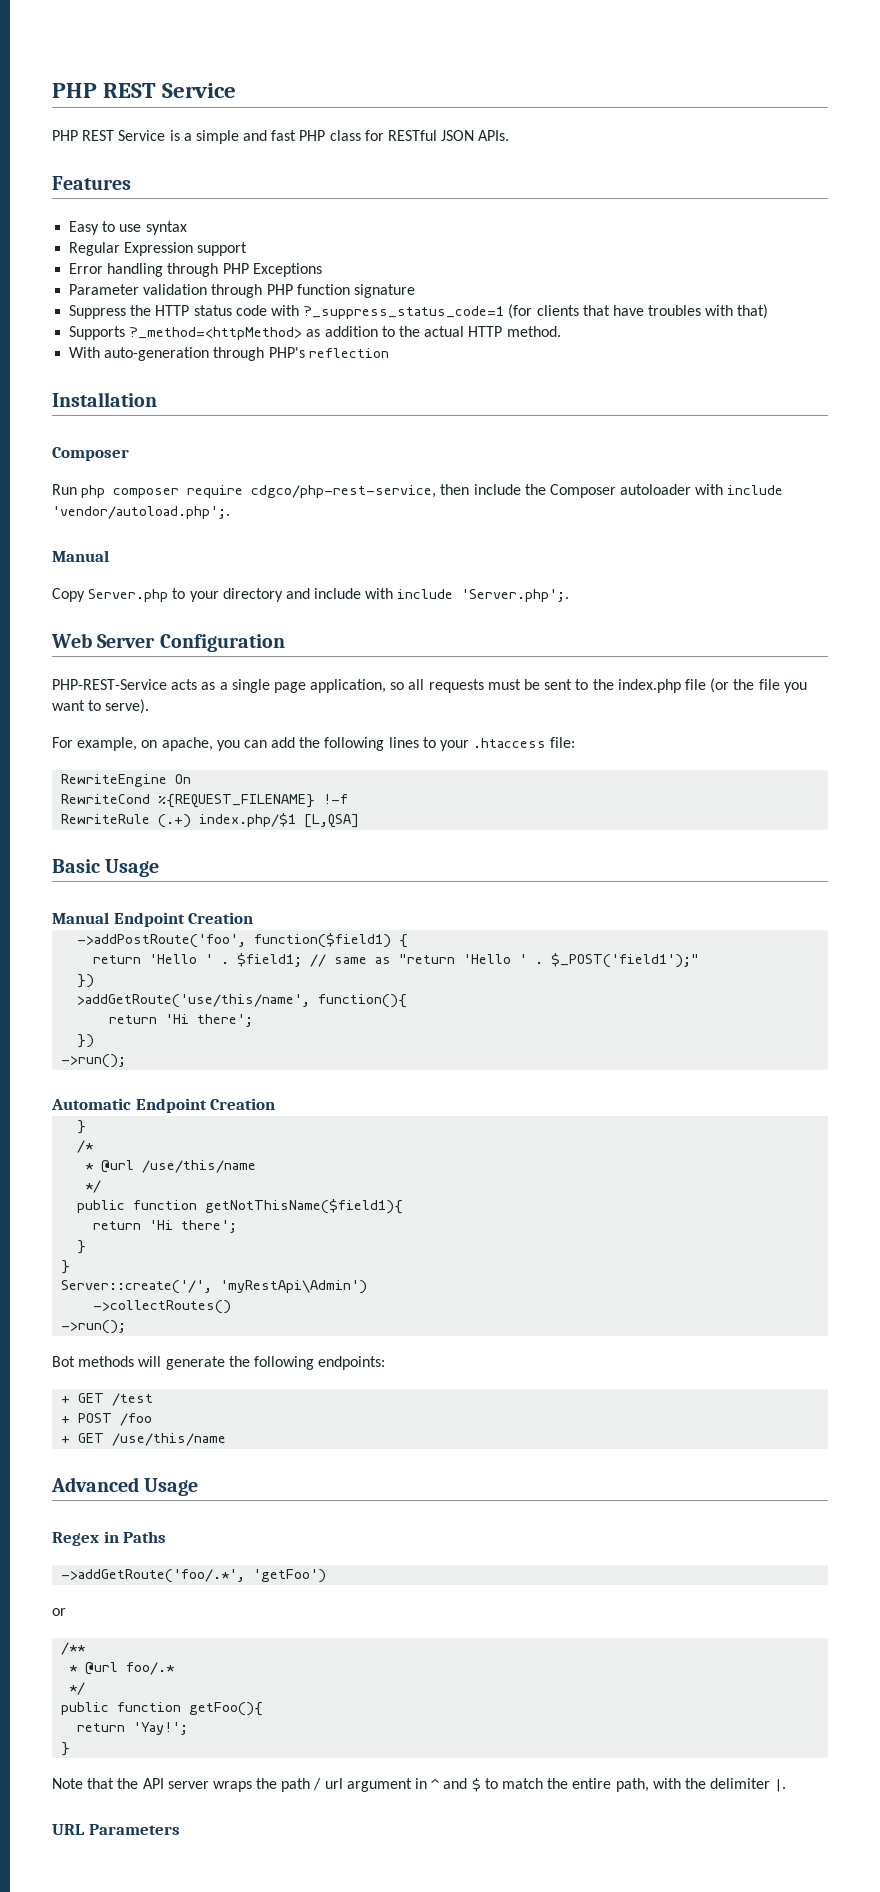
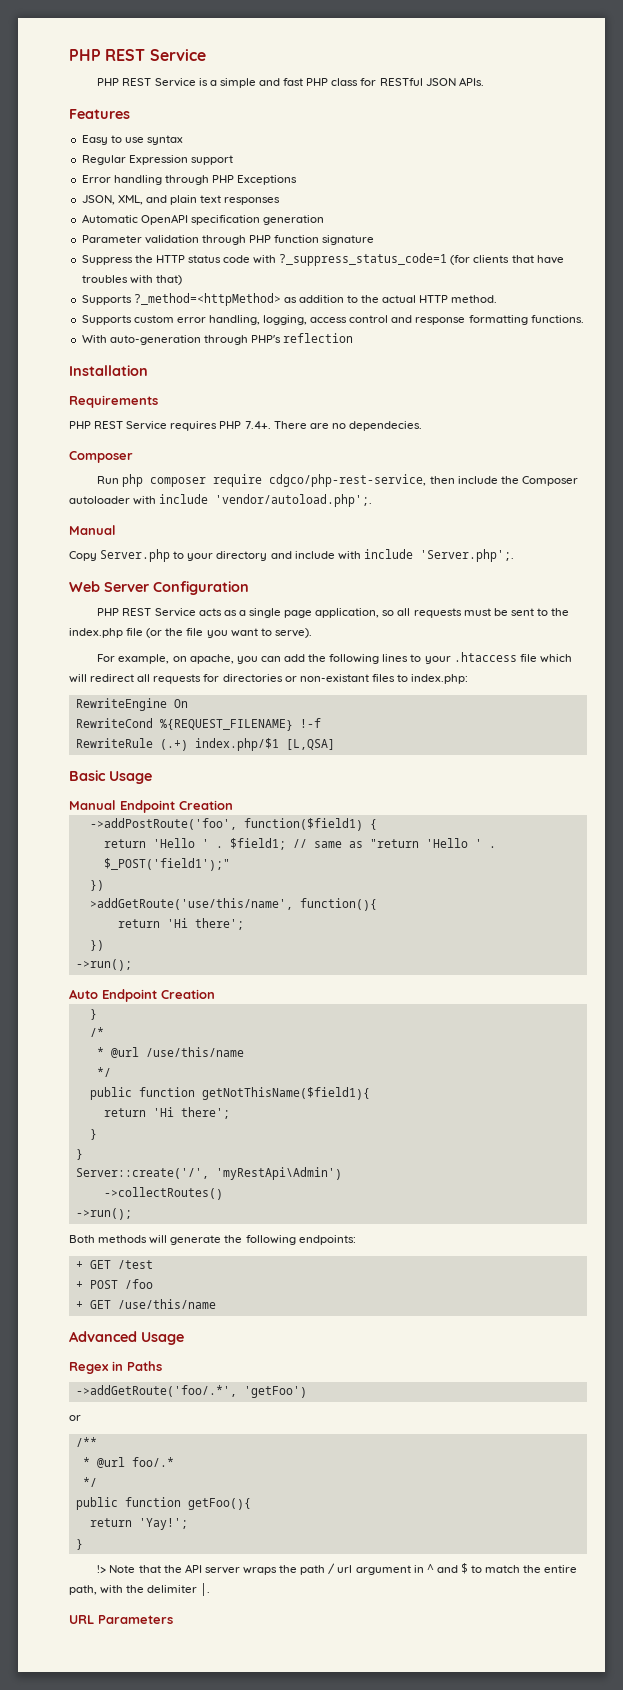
(322, 270) none -> [81,195,281,205] [81,214,324,225] // JSON, XML, and plain text responses // Automatic OpenAPI specification generation
(561, 331) none -> [81,315,584,325] // Supports custom error handling, logging, access control and response formatting functions.
(157, 399) none -> [69,395,158,408] [69,421,422,431] // Requirements // PHP REST Service requires PHP 7.4+. There are no dependecies.
[52,679,167,690] PHP-REST-Service -> [97,608,196,617] PHP REST Service
[550,737,576,748] file: -> [519,654,572,663] [69,674,469,684] file which will redirect all requests for directories or non-existant files to index.php:
[51,1098,131,1110] Automatic -> [69,989,98,999] Auto
[52,1356,75,1367] Bot -> [69,1235,95,1243] Both
(71, 1749) none -> [97,1565,107,1573] !>

